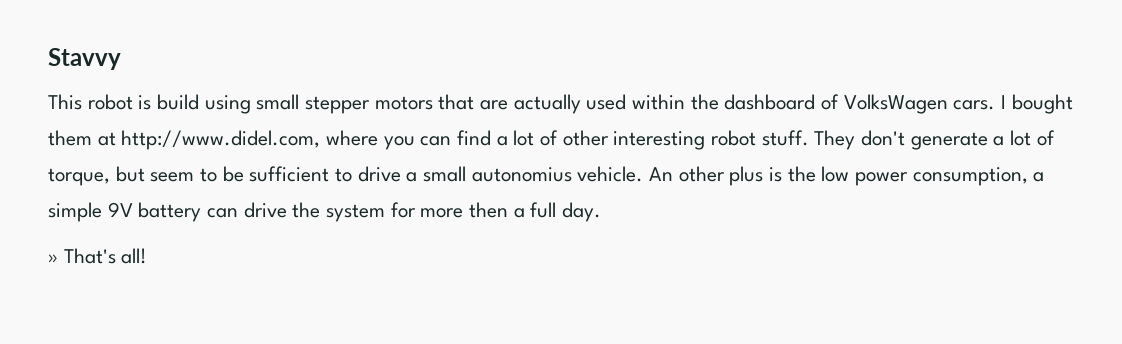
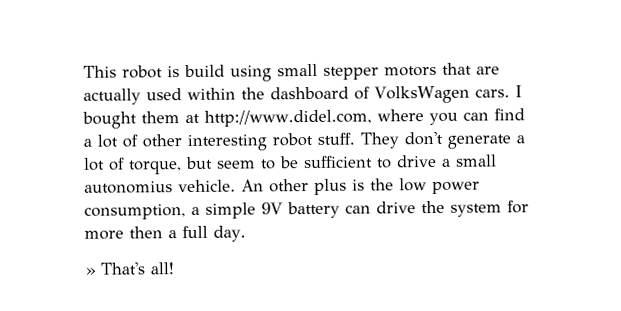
[48,48,121,70] Stavvy // -> (83, 71) none

